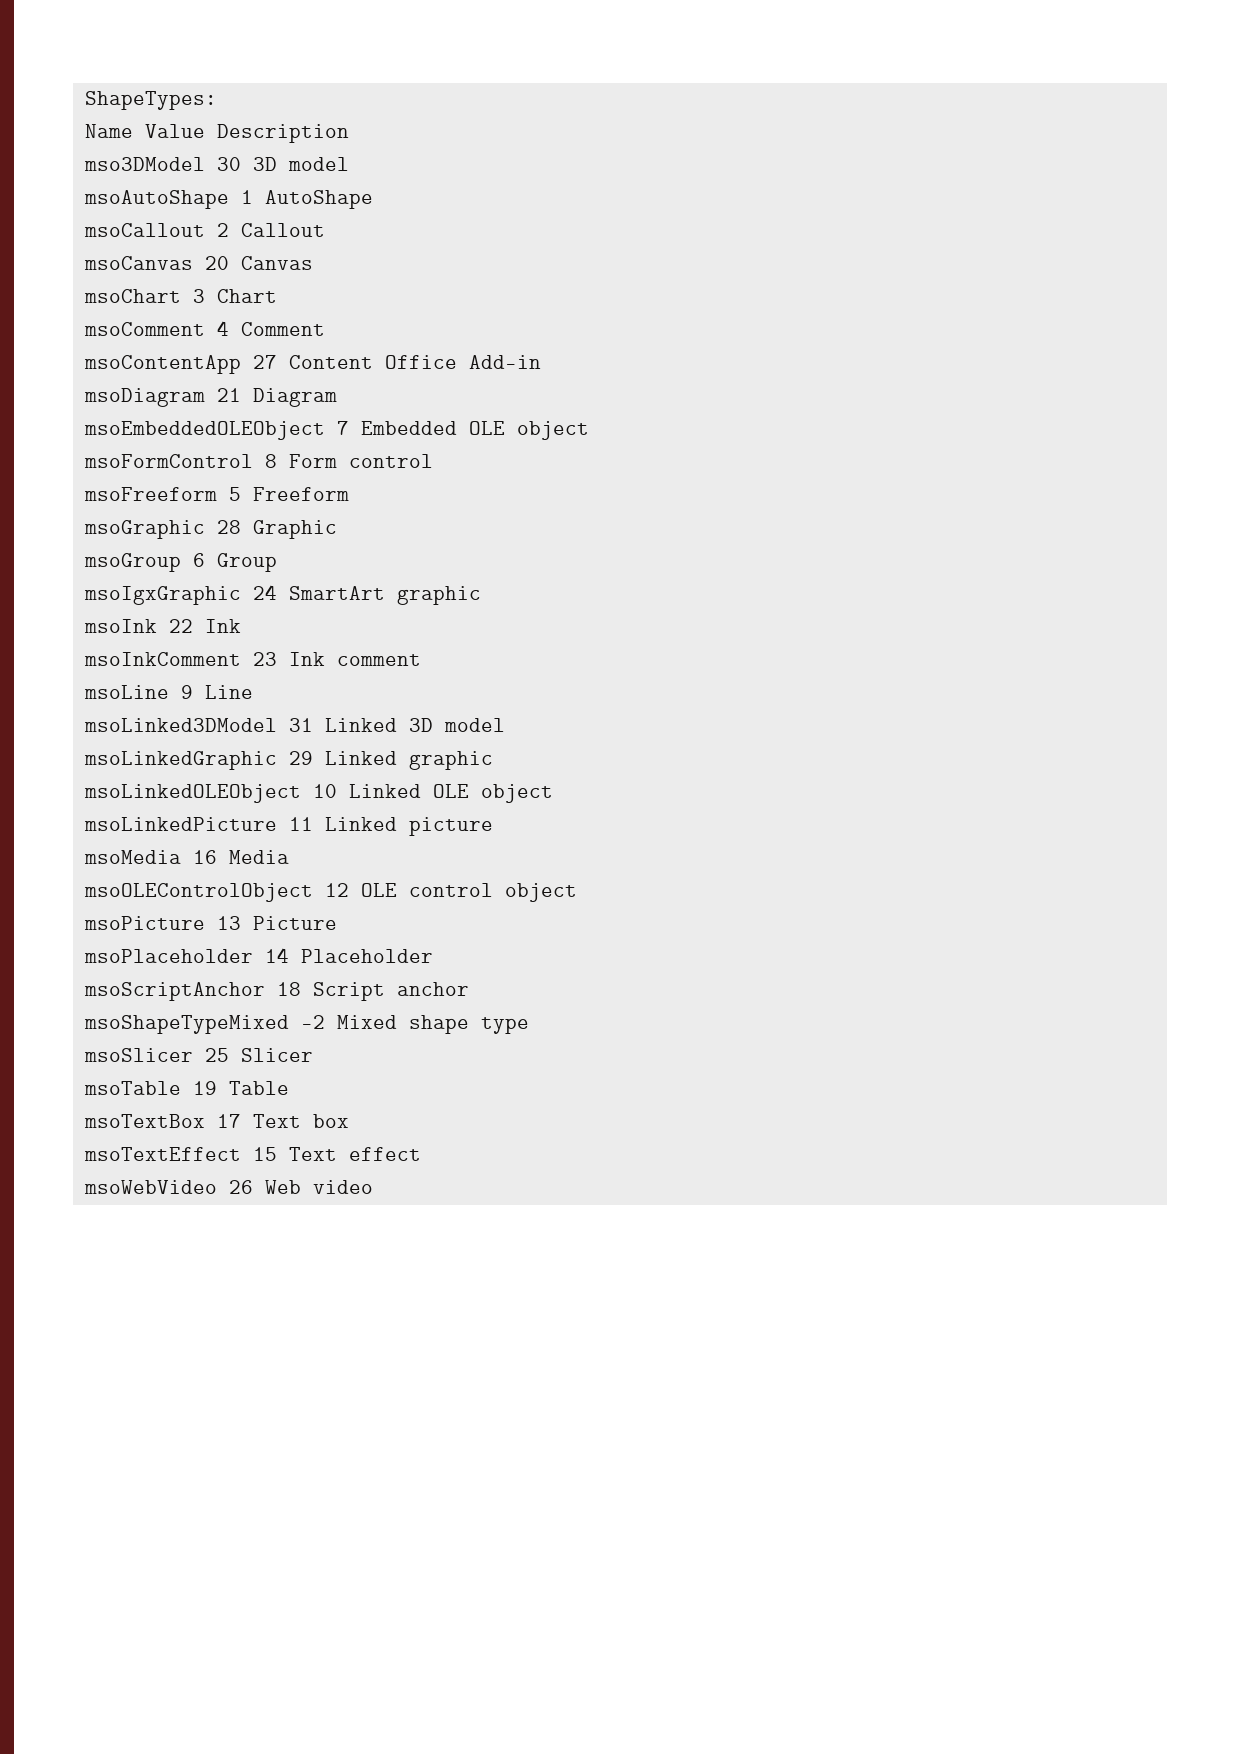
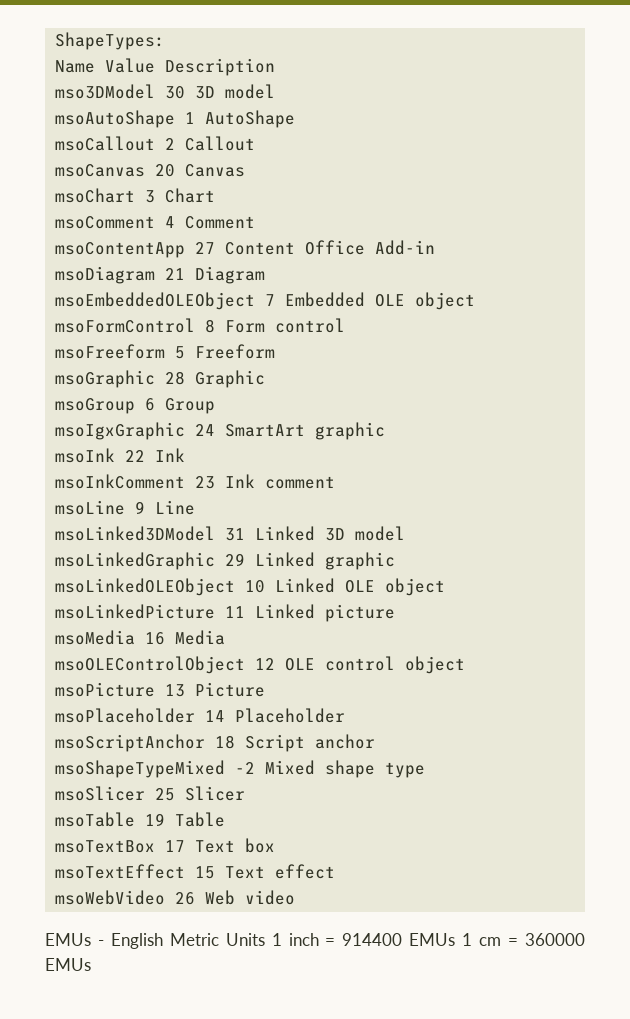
(373, 1187) none -> [45,933,585,949] [45,958,91,971] // EMUs - English Metric Units 1 inch = 914400 EMUs 1 cm = 360000 EMUs

